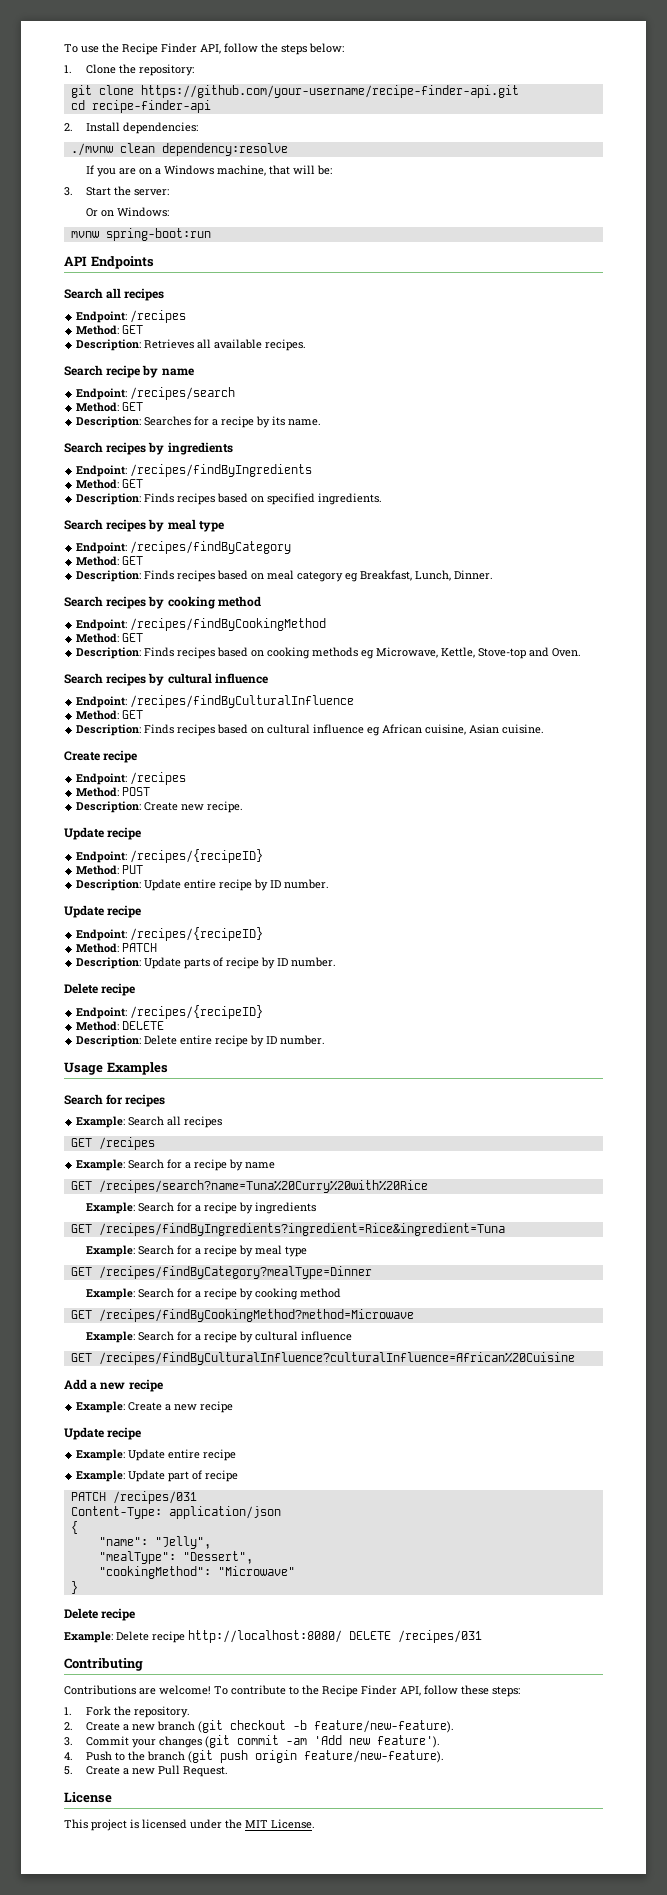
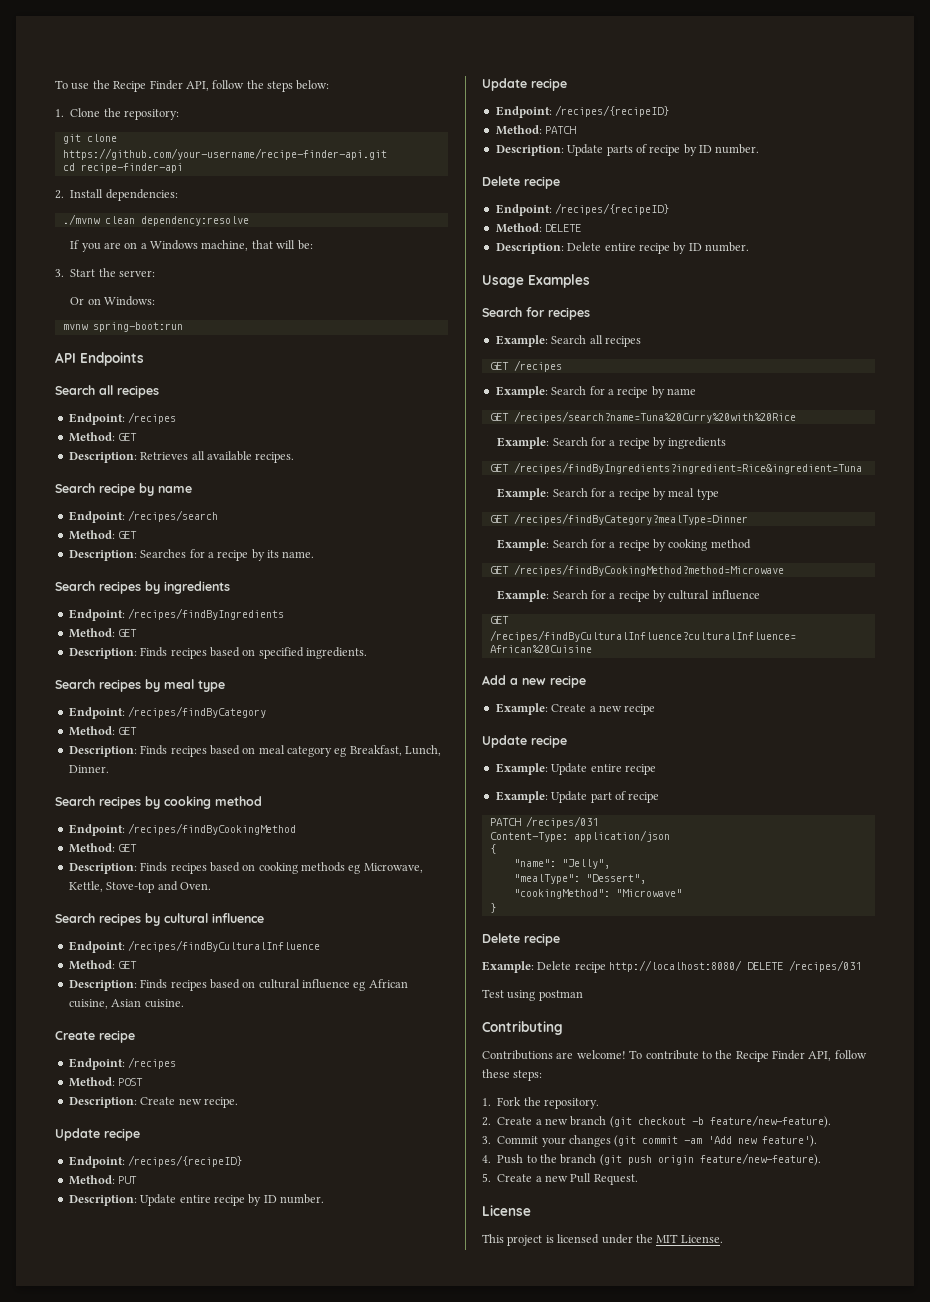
(482, 1636) none -> [482,989,583,1001] // Test using postman

